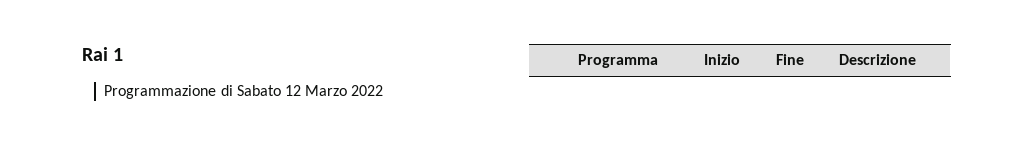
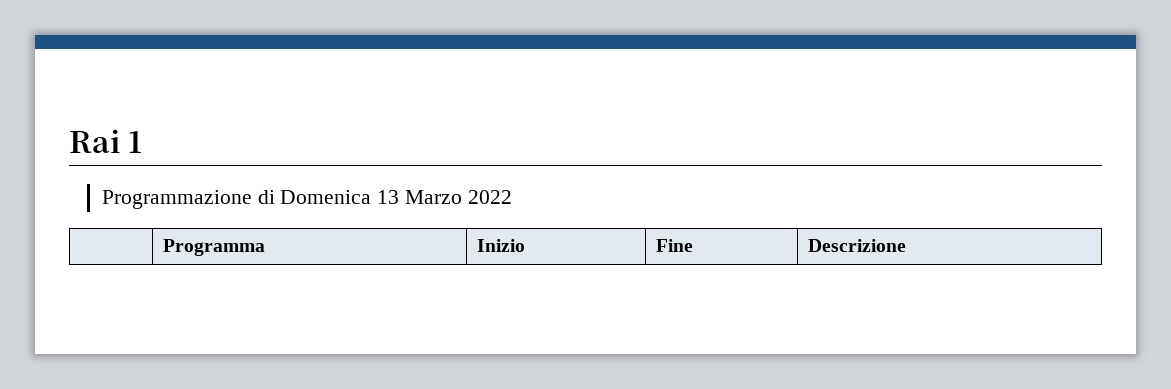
[236,85,302,96] Sabato 12 -> [280,190,400,204] Domenica 13

